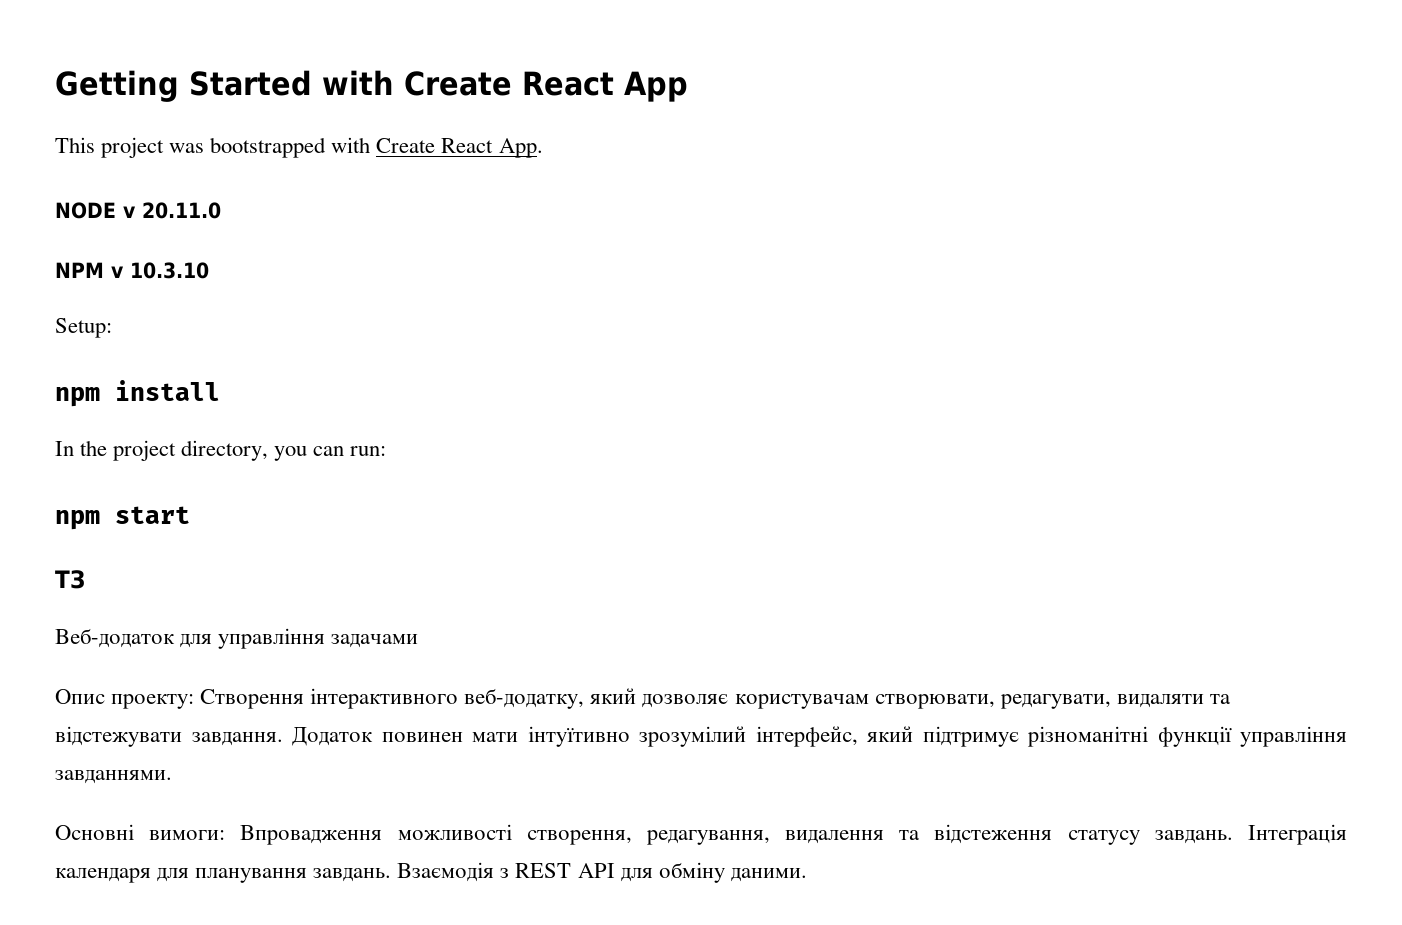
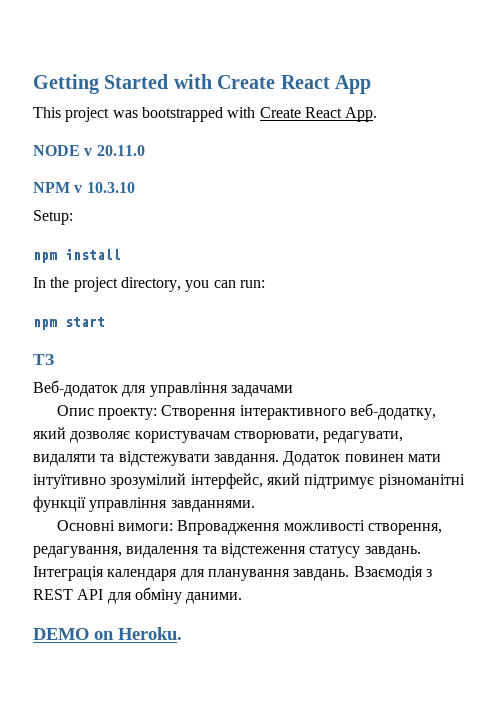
(807, 875) none -> [33,627,182,640] // DEMO on Heroku.

